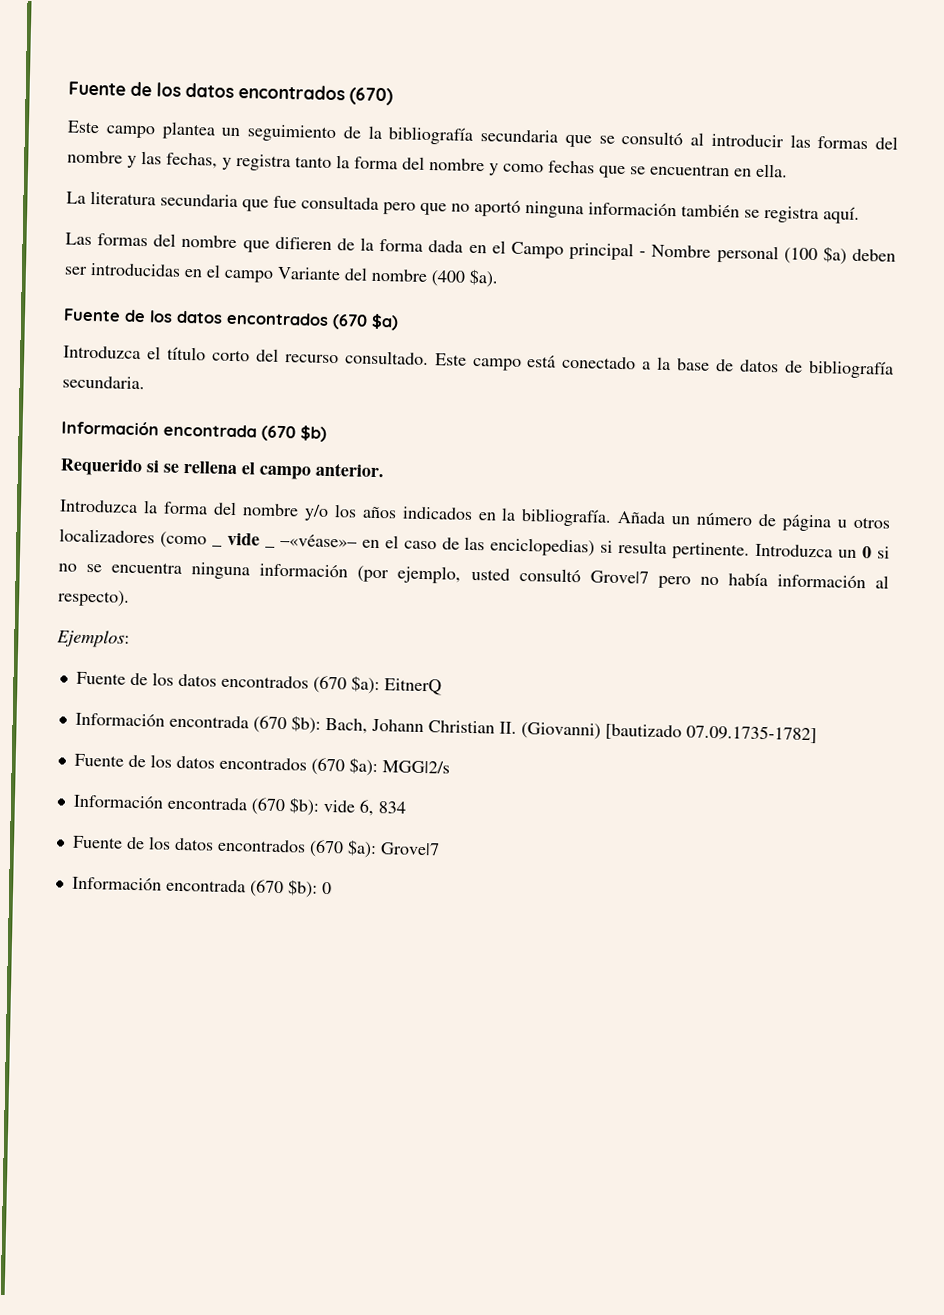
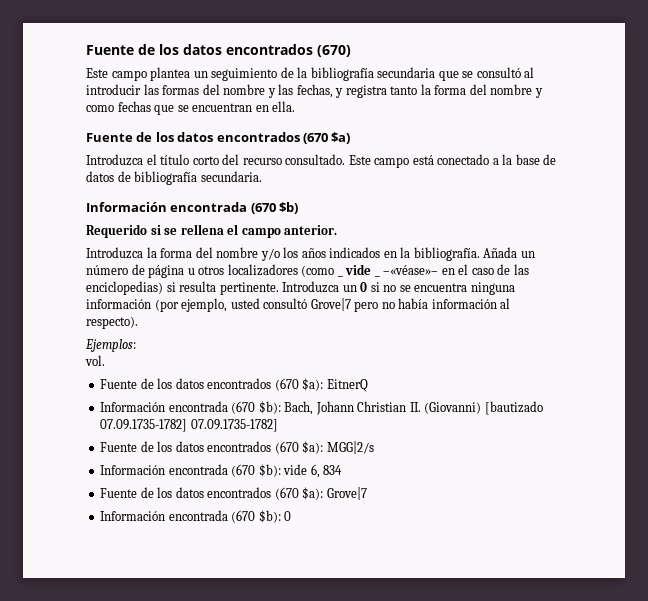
[66,190,860,224] [65,232,896,265] [64,263,499,288] // La literatura secundaria que fue consultada pero que no aportó ninguna información también se registra aquí. // Las formas del nombre que difieren de la forma dada en el Campo principal - Nombre personal (100 $a) deben ser introducidas en el campo Variante del nombre (400 $a). -> (296, 106) none
(130, 638) none -> [85,355,105,366] // vol.
(817, 734) none -> [190,419,278,432] 07.09.1735-1782]

